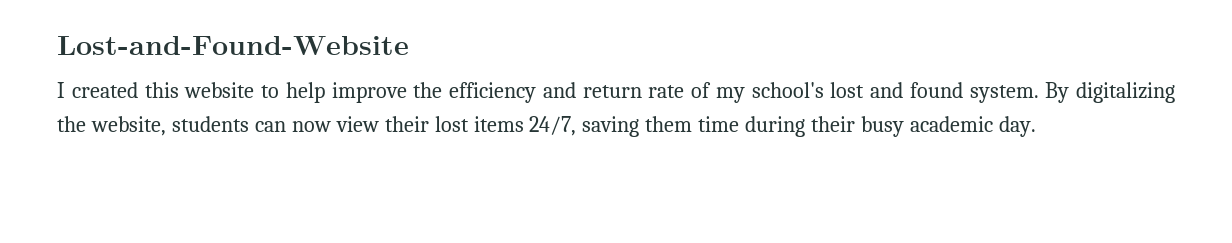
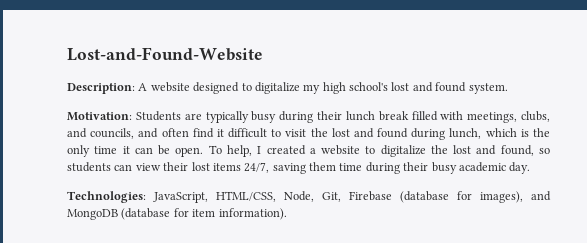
[57,82,745,103] I created this website to help improve the efficiency and return rate of my -> [67,82,346,94] Description: A website designed to digitalize my high
[1045,82,1175,103] [57,116,166,136] By digitalizing the website, -> [67,111,550,123] [67,128,551,140] [67,145,550,157] // Motivation: Students are typically busy during their lunch break filled with meetings, clubs, and councils, and often find it difficult to visit the lost and found during lunch, which is the only time it can be open. To help, I created a website to digitalize the lost and found, so
[291,121,331,132] now -> (133, 167) none
(1036, 126) none -> [67,191,551,203] [67,208,287,220] // Technologies: JavaScript, HTML/CSS, Node, Git, Firebase (database for images), and MongoDB (database for item information).

